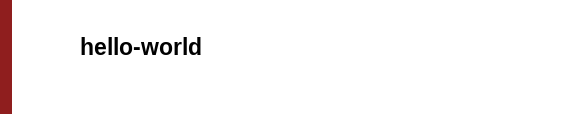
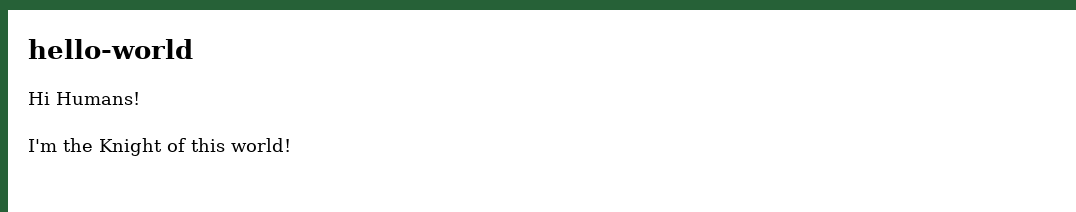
(202, 46) none -> [28,92,140,105] [28,138,291,156] // Hi Humans! // I'm the Knight of this world!

